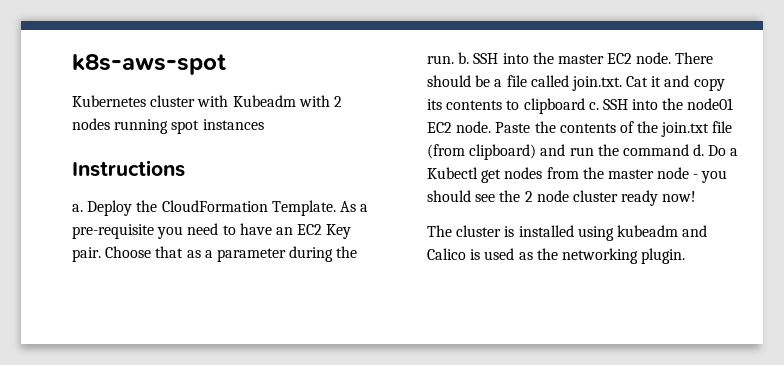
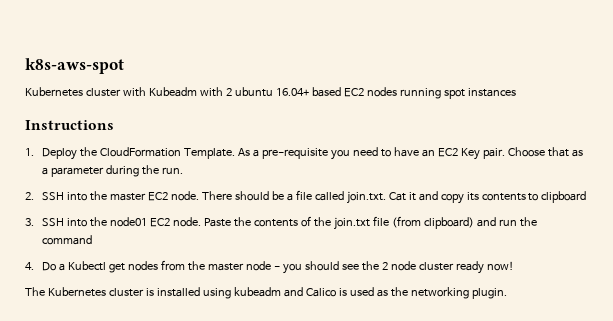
(342, 101) none -> [234,87,364,97] ubuntu 16.04+ based EC2
[72,204,83,212] a. -> [25,148,34,156] 1.
[458,52,470,64] b. -> [25,192,34,200] // 2.
[588,102,599,110] c. -> [25,218,34,226] // 3.
[693,144,705,156] d. -> [25,262,34,270] // 4.
(452, 231) none -> [47,287,106,297] Kubernetes

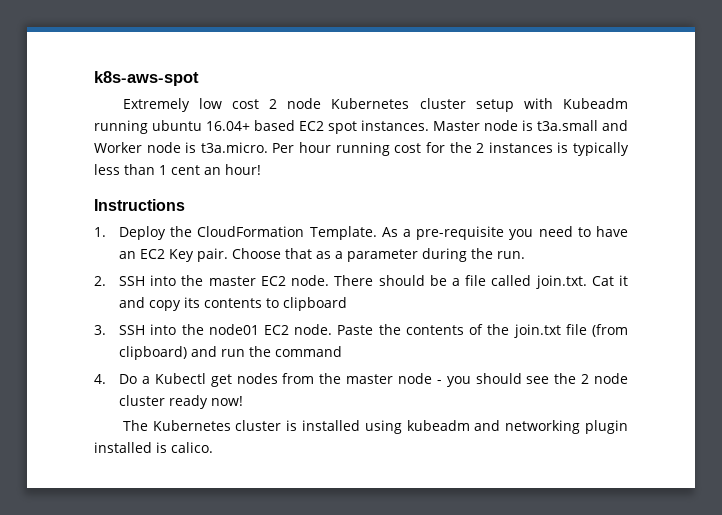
[25,87,121,97] Kubernetes cluster -> [122,98,514,112] Extremely low cost 2 node Kubernetes cluster setup
[199,87,232,97] with 2 -> [94,120,148,134] running
[366,87,516,99] nodes running spot instances -> [328,120,628,134] [94,142,630,156] [94,164,261,175] spot instances. Master node is t3a.small and Worker node is t3a.micro. Per hour running cost for the 2 instances is typically less than 1 cent an hour!
[305,287,507,299] Calico is used as the networking plugin. -> [505,420,629,434] [94,442,213,453] networking plugin installed is calico.

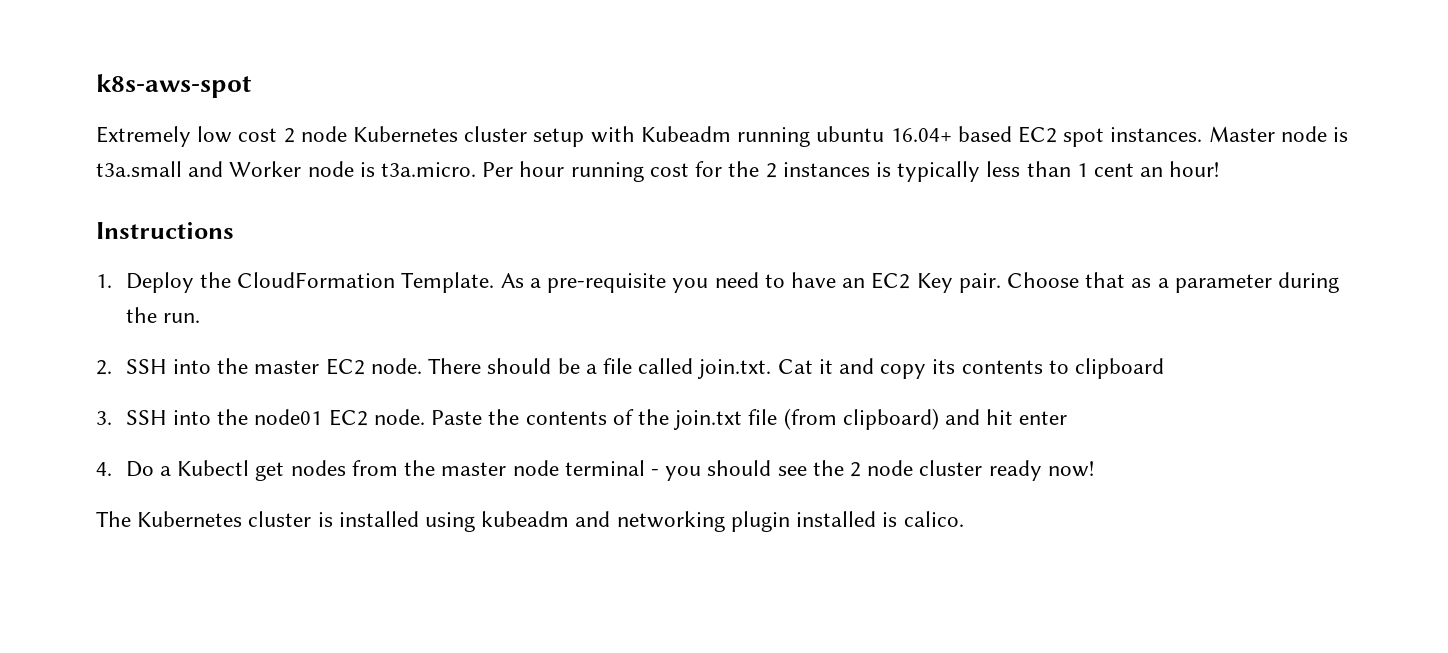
[221,346,343,357] run the command -> [986,409,1068,425] hit enter
(432, 378) none -> [564,460,645,476] terminal

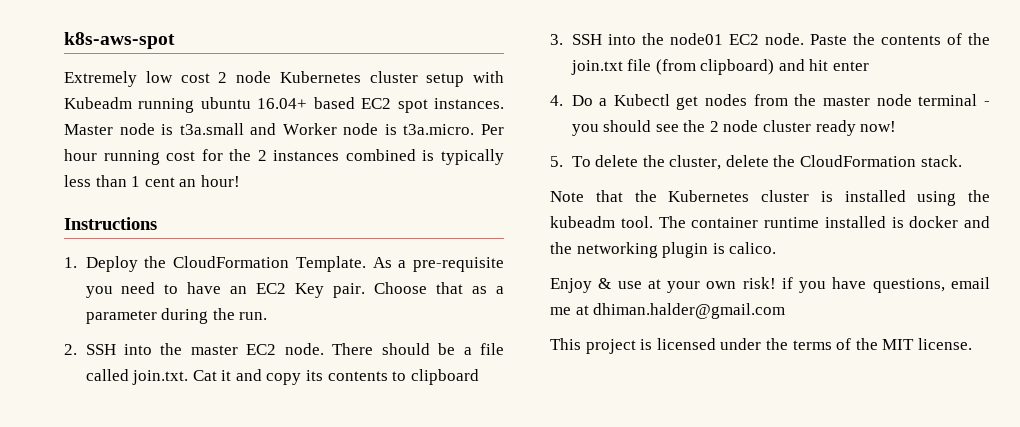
(870, 169) none -> [345,149,416,161] combined
[96,511,131,527] The -> [550,155,962,170] [550,190,657,202] 5. To delete the cluster, delete the CloudFormation stack. // Note that the
[481,511,611,527] kubeadm and -> [968,190,990,202] [550,216,990,228] [550,242,572,254] the kubeadm tool. The container runtime installed is docker and the
[796,511,877,527] installed -> (709, 250) none
(964, 519) none -> [550,277,990,293] [550,303,786,319] [550,338,972,354] // Enjoy & use at your own risk! if you have questions, email me at dhiman.halder@gmail.com // This project is licensed under the terms of the MIT license.

